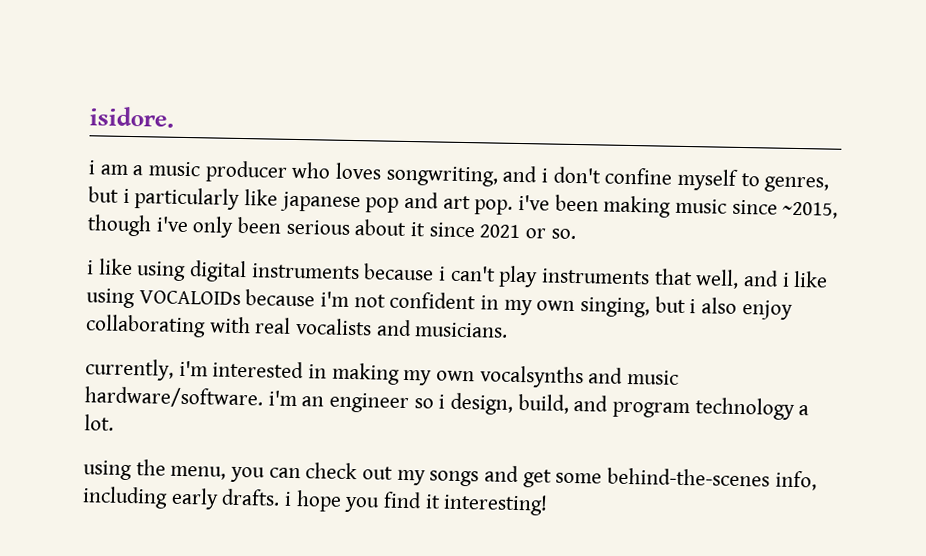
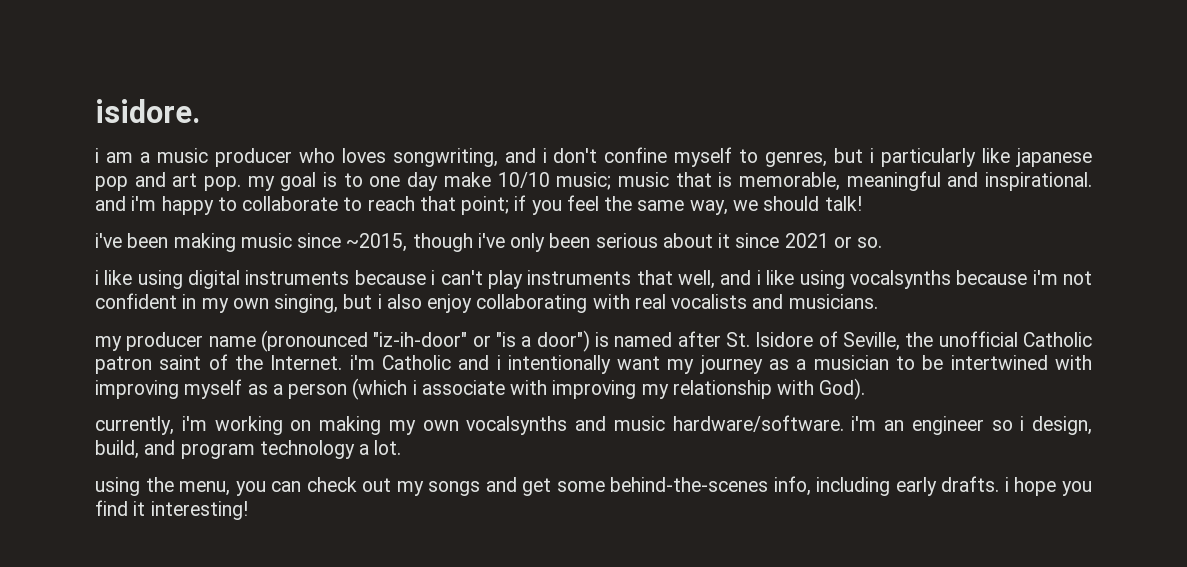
(514, 207) none -> [247,171,1093,191] [95,195,862,215] my goal is to one day make 10/10 music; music that is memorable, meaningful and inspirational. and i'm happy to collaborate to reach that point; if you feel the same way, we should talk! //
[138,290,241,306] VOCALOIDs -> [849,270,951,289] vocalsynths
(509, 330) none -> [95,330,1093,352] [95,354,1092,374] [95,378,866,400] // my producer name (pronounced "iz-ih-door" or "is a door") is named after St. Isidore of Seville, the unofficial Catholic patron saint of the Internet. i'm Catholic and i intentionally want my journey as a musician to be intertwined with improving myself as a person (which i associate with improving my relationship with God).
[212,360,328,379] interested in -> [214,416,312,435] working on

